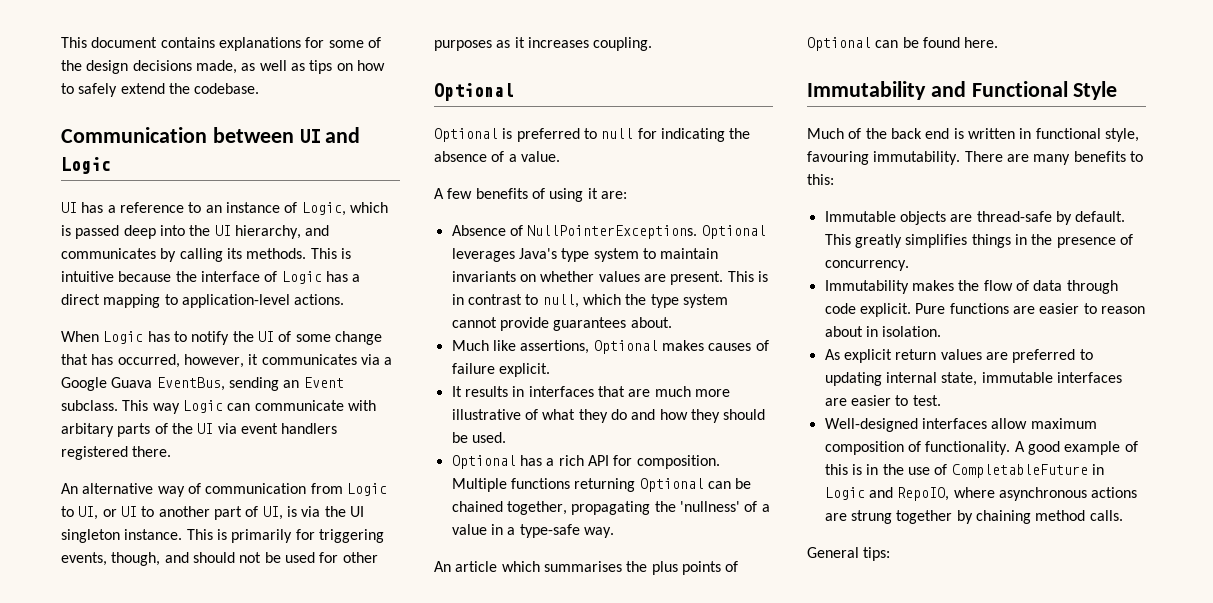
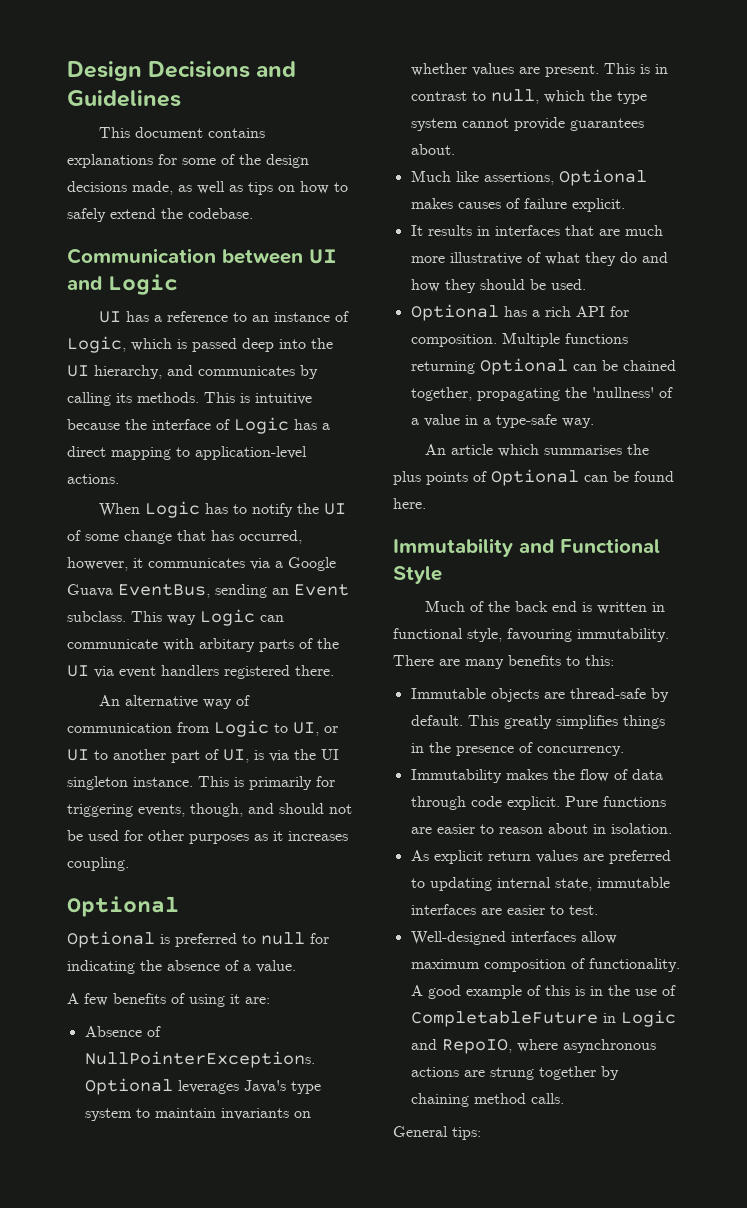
(61, 42) none -> [67,61,297,81] [67,90,181,107] Design Decisions and Guidelines //

